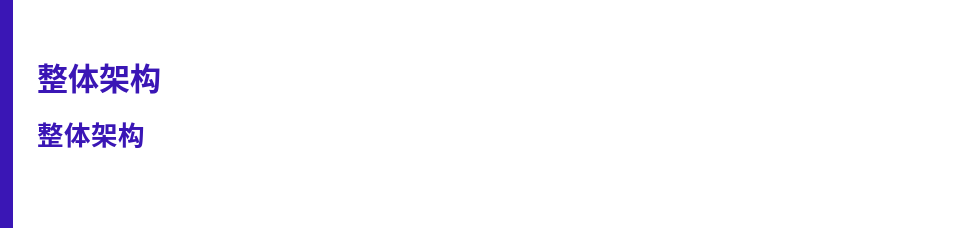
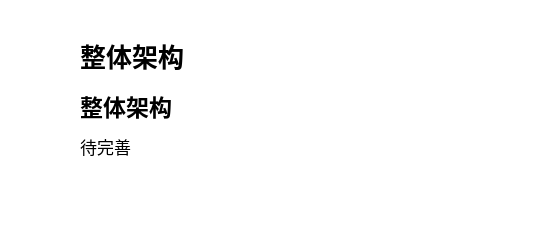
(145, 135) none -> [80,139,131,157] // 待完善

